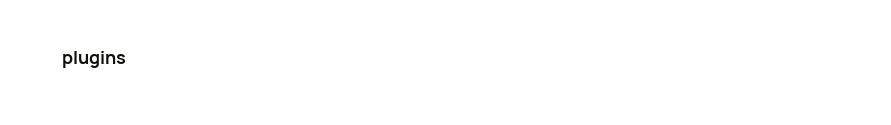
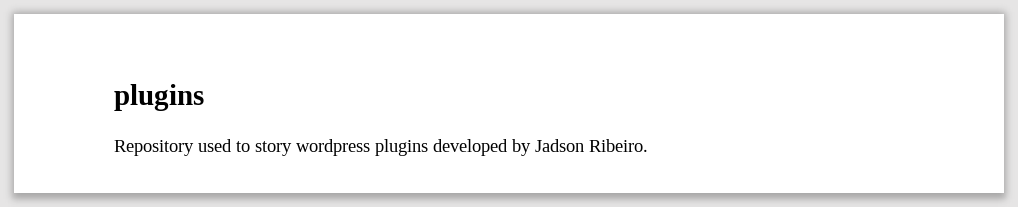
[62,51,126,68] plugins -> [114,84,204,111] [114,139,648,156] plugins // Repository used to story wordpress plugins developed by Jadson Ribeiro.

